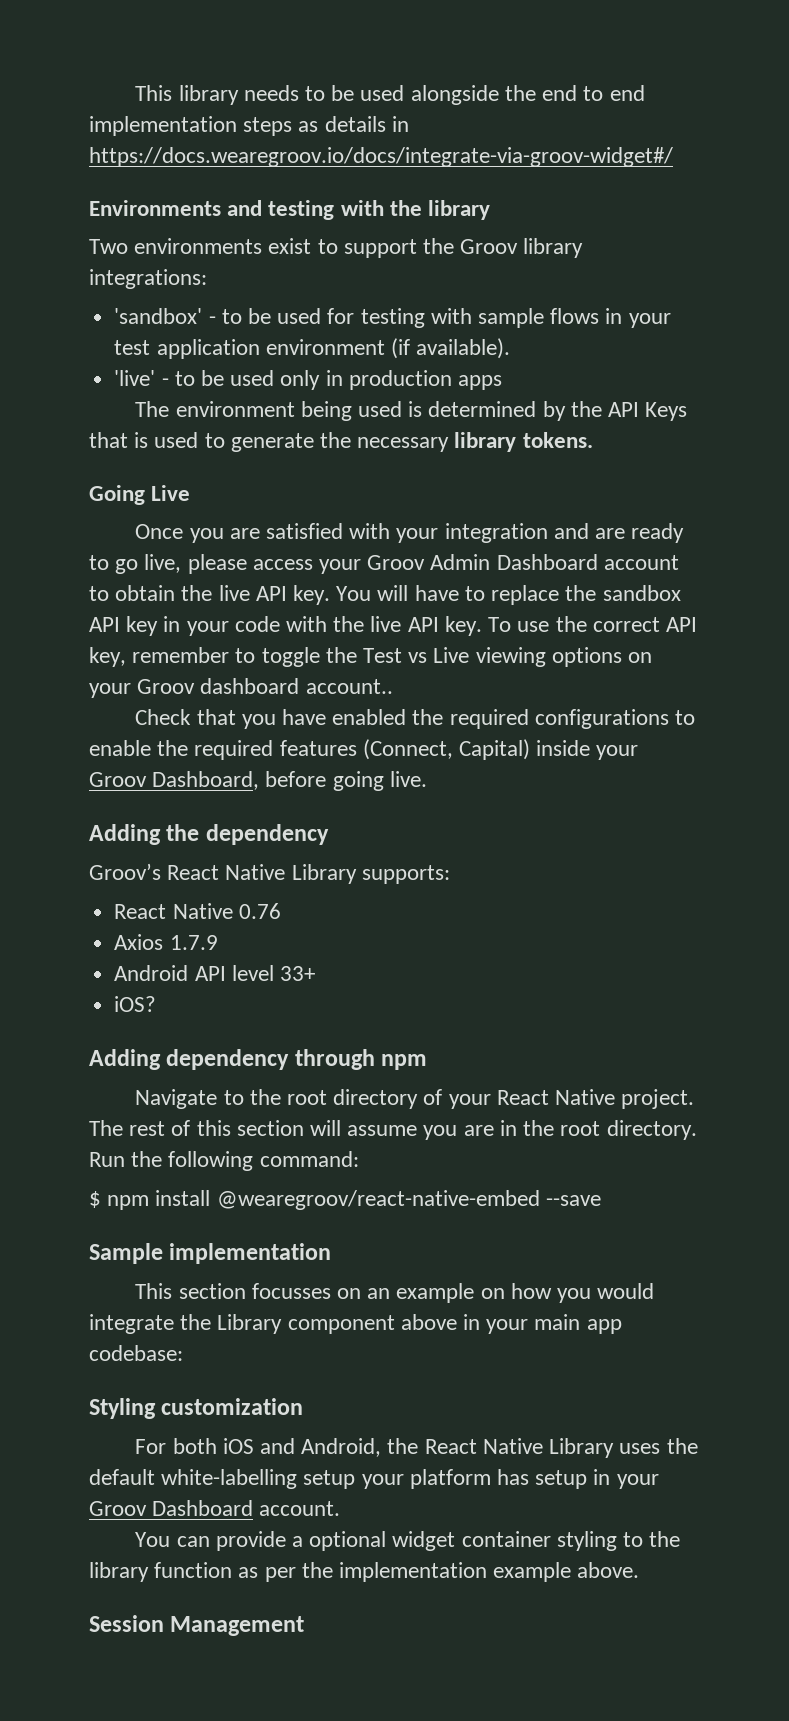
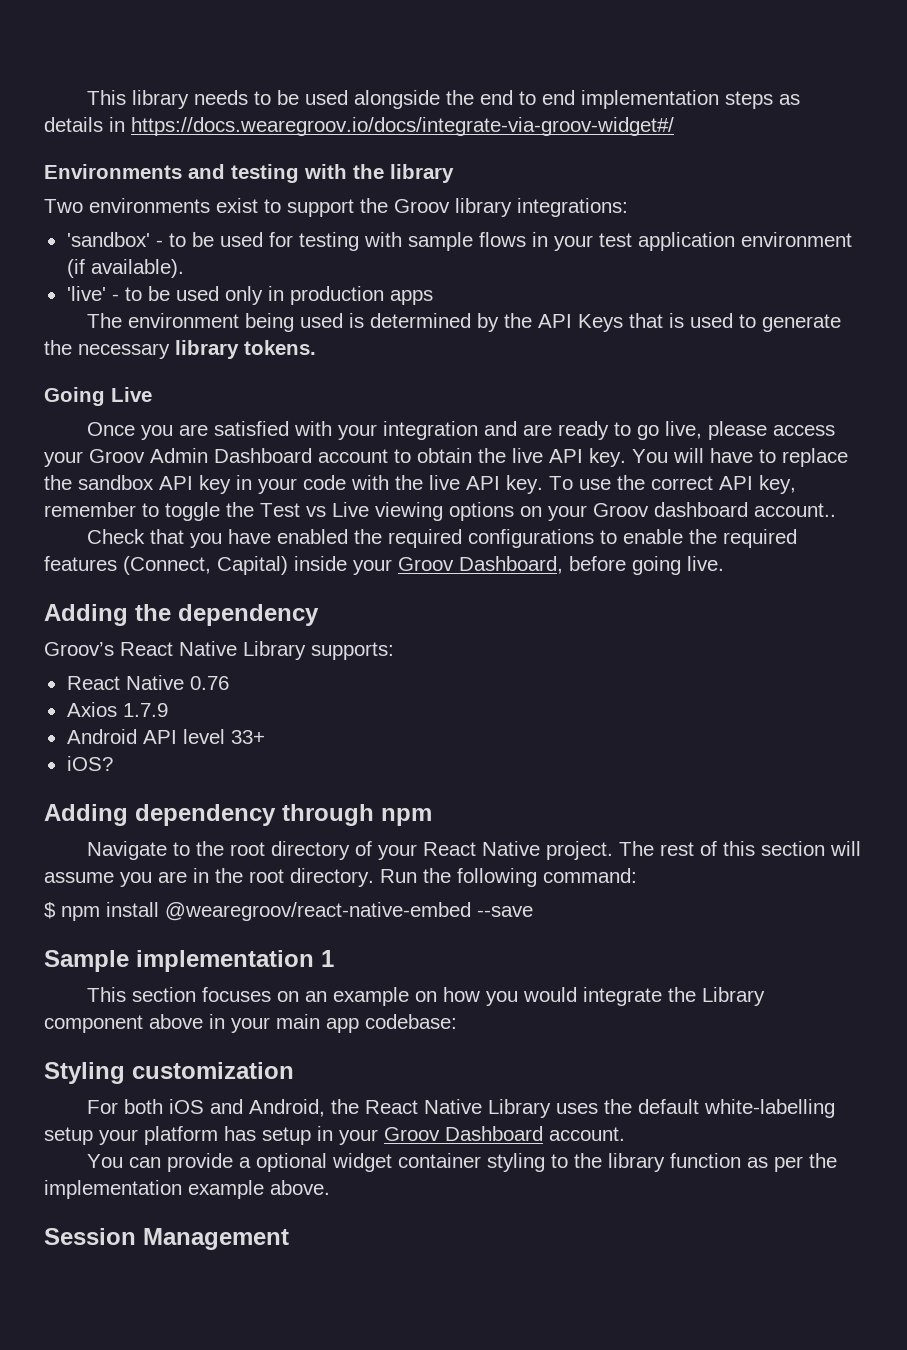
(332, 1253) none -> [321,950,334,967] 1
[251,1283,331,1299] focusses -> [201,987,271,1002] focuses

